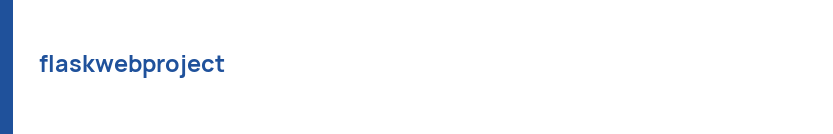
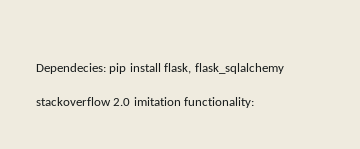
[39,55,225,78] flaskwebproject -> [36,63,284,74] [36,97,255,108] Dependecies: pip install flask, flask_sqlalchemy // stackoverflow 2.0 imitation functionality:

